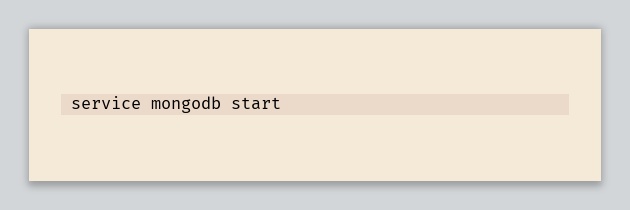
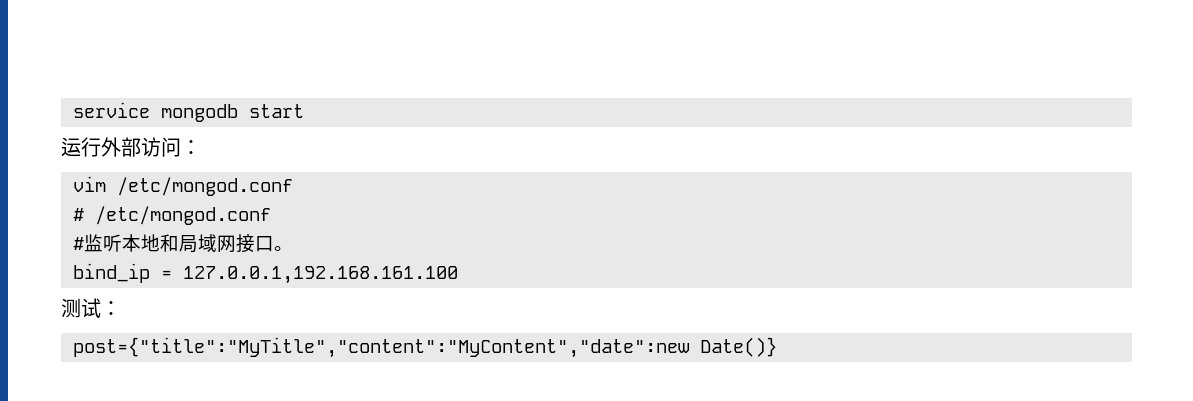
(281, 103) none -> [61,137,201,157] [73,176,293,196] [73,206,271,225] [73,234,293,253] [73,263,458,284] [61,298,121,318] [73,337,777,358] // 运行外部访问： // vim /etc/mongod.conf // # /etc/mongod.conf // #监听本地和局域网接口。 // bind_ip = 127.0.0.1,192.168.161.100 // 测试： // post={"title":"MyTitle","content":"MyContent","date":new Date()}

